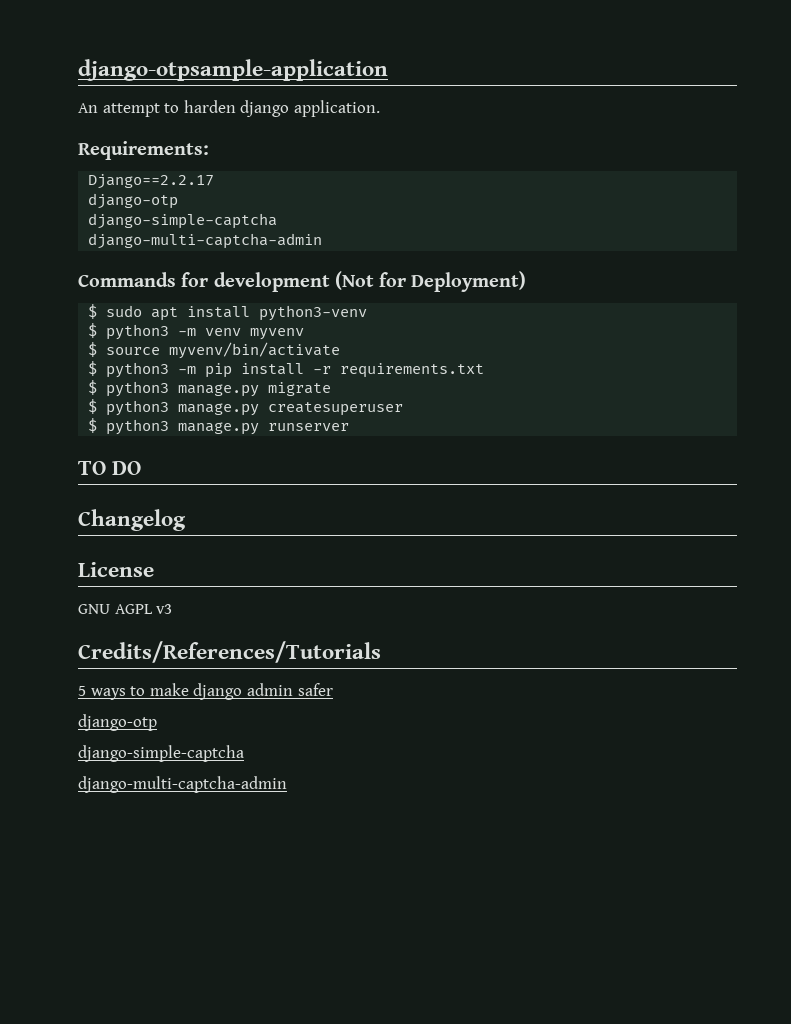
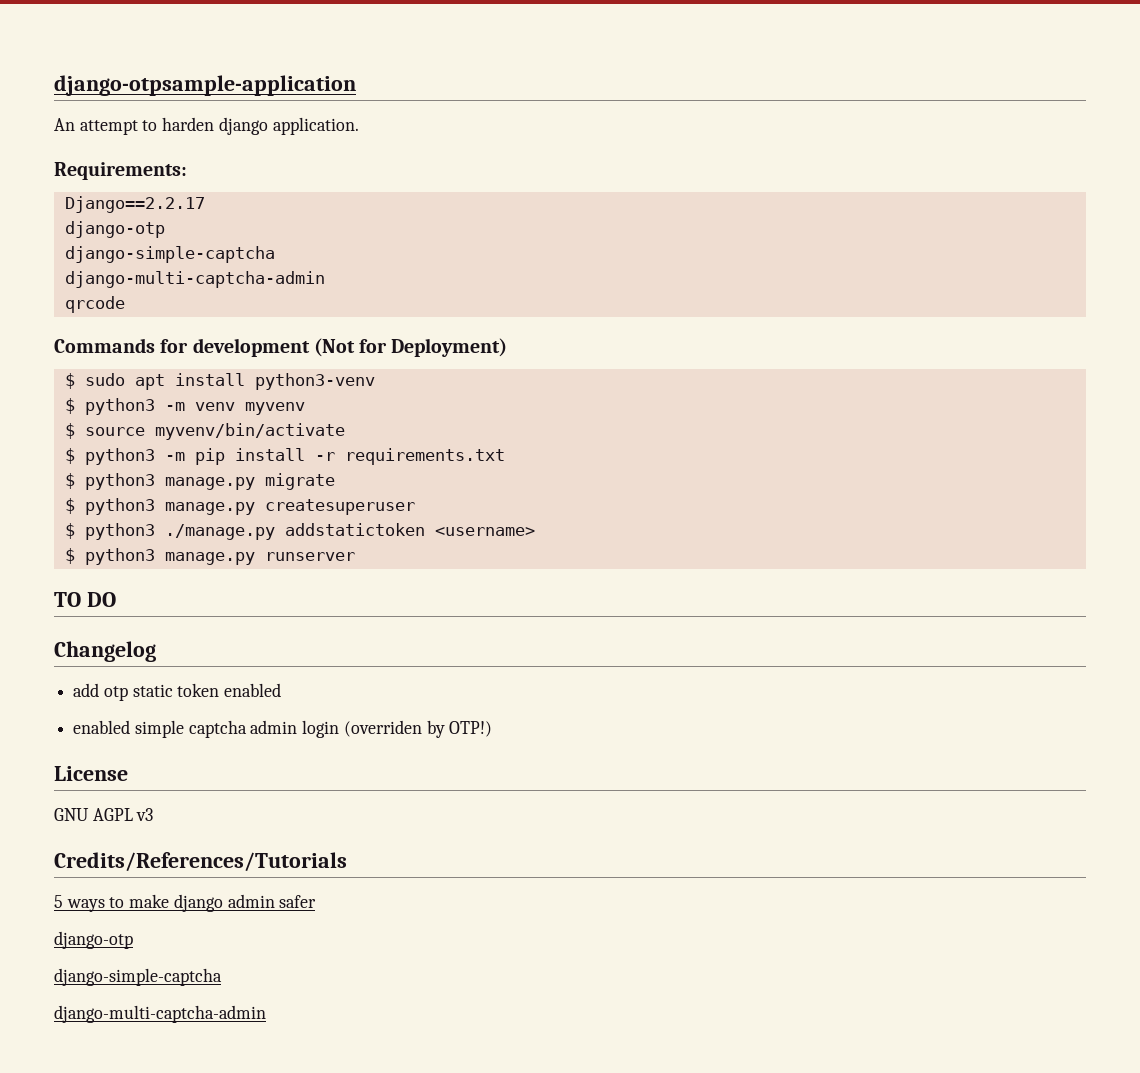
(323, 241) none -> [64,296,125,313] // qrcode
(404, 409) none -> [64,523,535,540] // $ python3 ./manage.py addstatictoken <username>
(186, 520) none -> [73,683,282,701] [73,720,493,738] // add otp static token enabled // enabled simple captcha admin login (overriden by OTP!)

